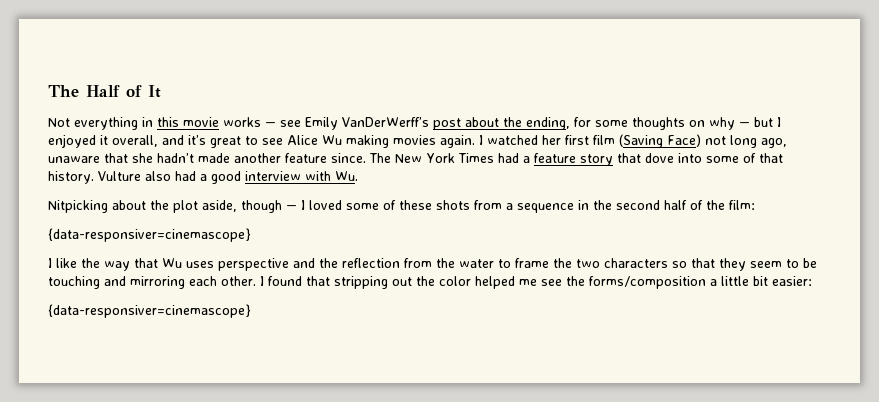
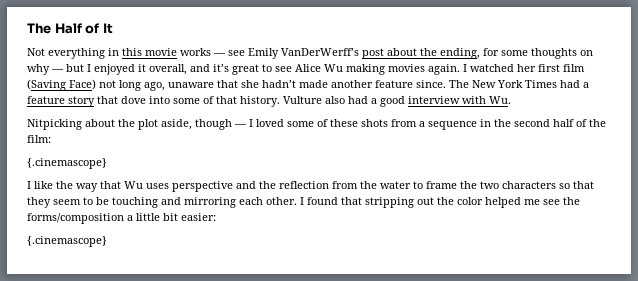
[48,228,251,242] {data-responsiver=cinemascope} -> [27,158,107,169] {.cinemascope}
[48,304,251,318] {data-responsiver=cinemascope} -> [27,236,107,247] {.cinemascope}

